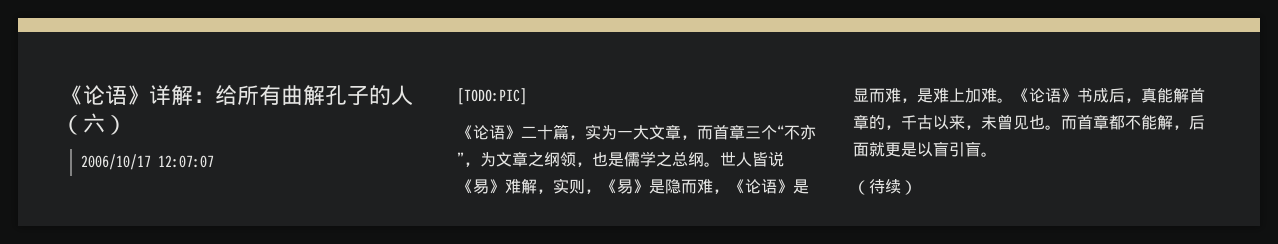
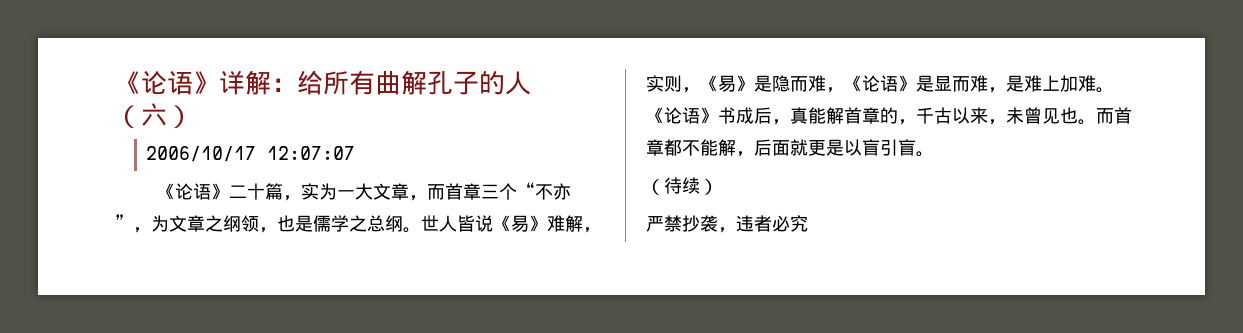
[457,88,527,105] // [TODO:PIC] -> (356, 153) none
(917, 187) none -> [646,215,808,233] // 严禁抄袭，违者必究

